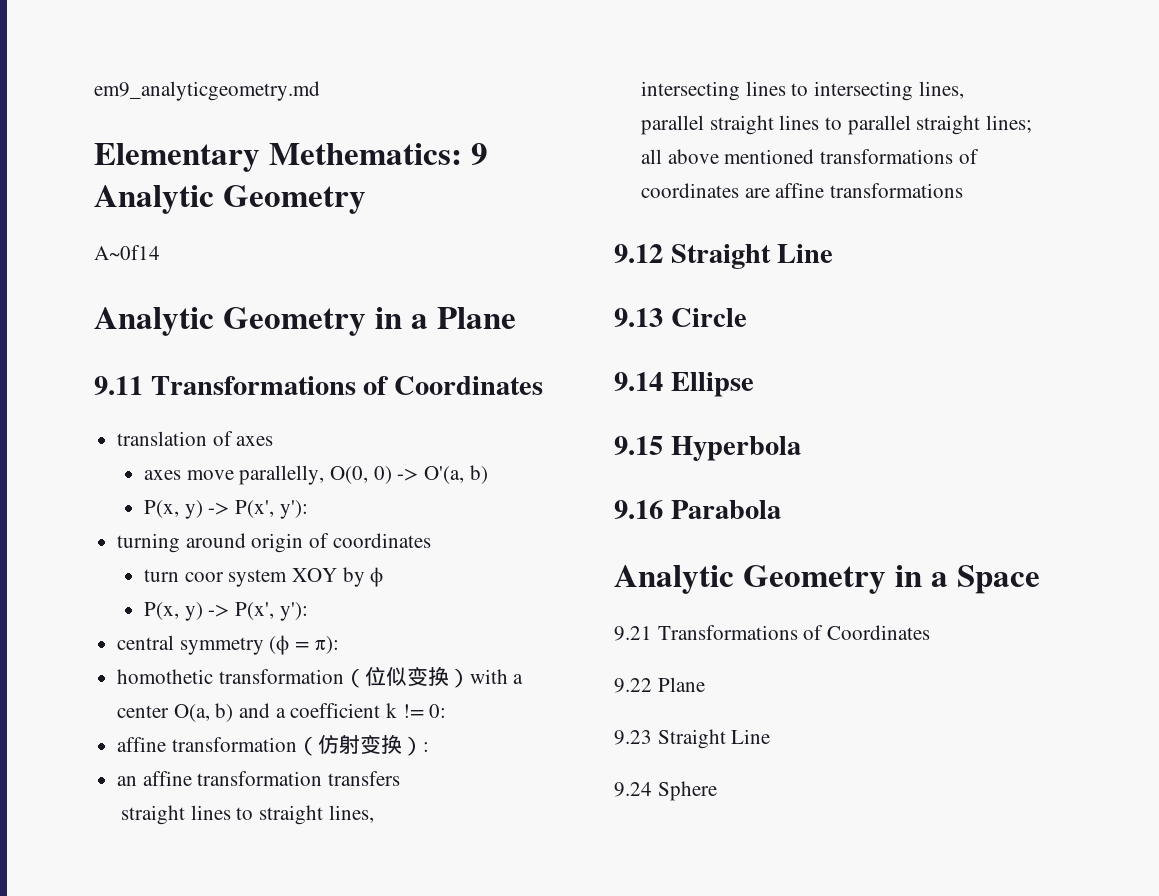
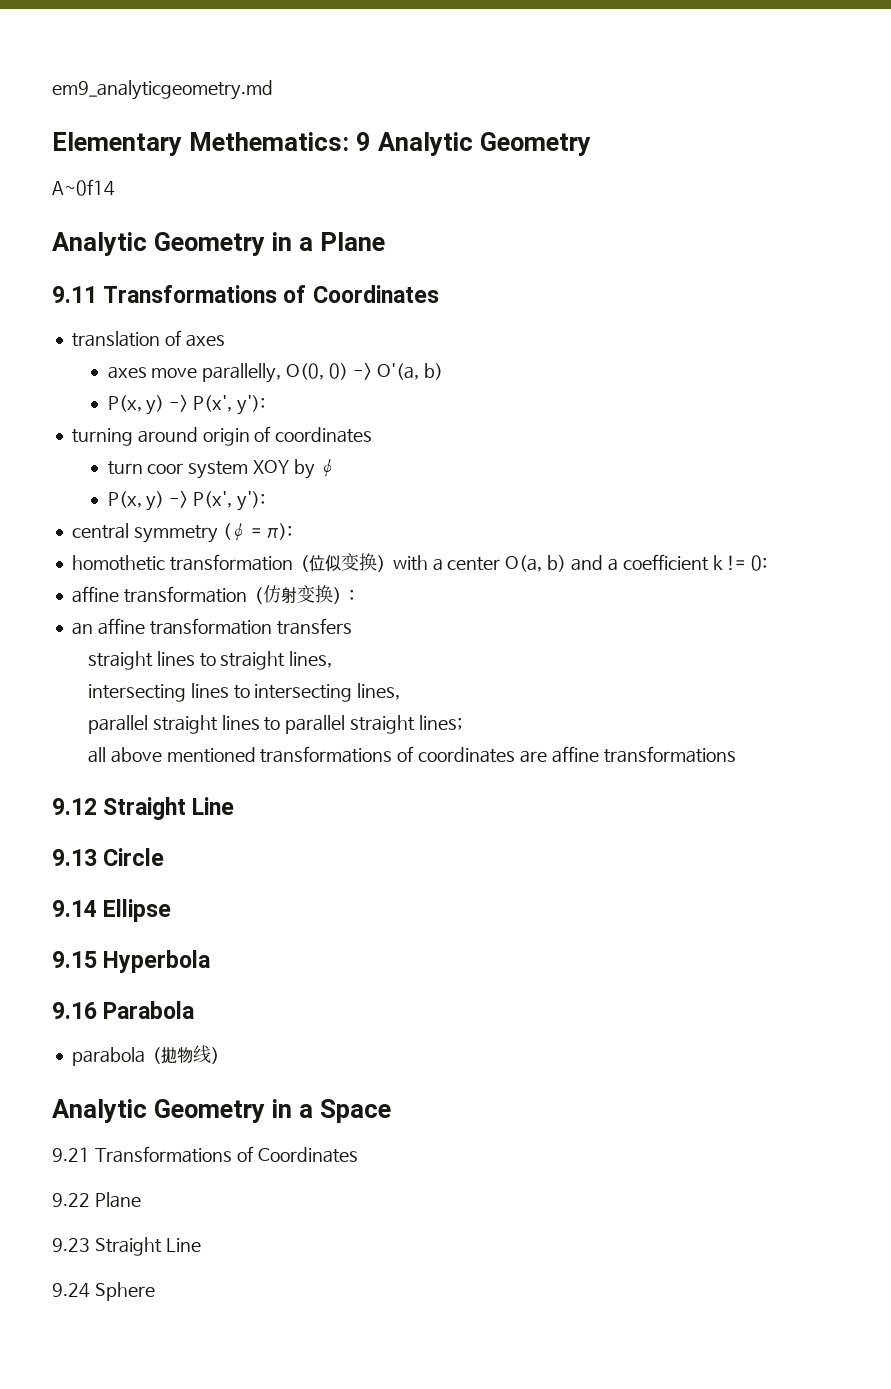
(781, 509) none -> [71,1045,227,1066] // parabola（抛物线）

